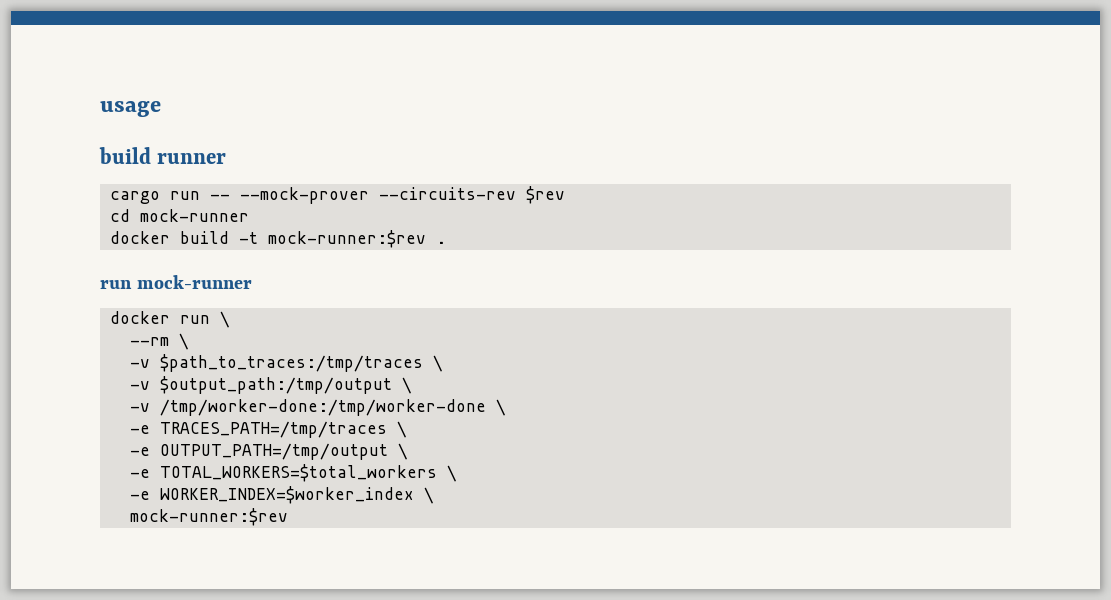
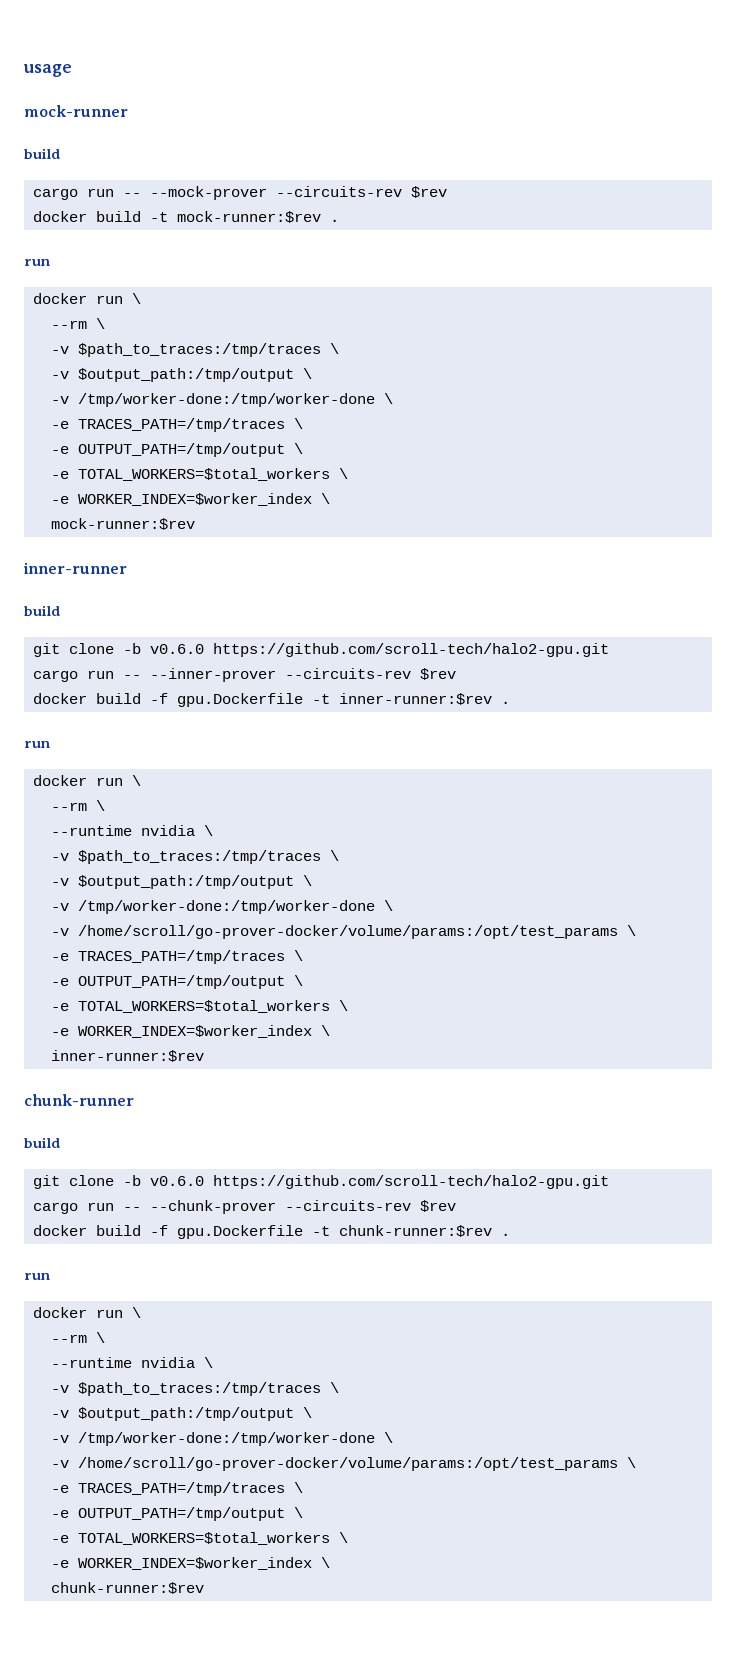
[99,147,227,164] // build runner -> [24,105,128,117] [24,148,60,159] // mock-runner // build
[109,209,249,222] // cd mock-runner -> (447, 192) none
[136,275,252,289] mock-runner -> (50, 262) none
(288, 517) none -> [23,562,127,574] [24,605,60,616] [33,643,609,657] [33,668,456,682] [33,693,510,707] [24,741,50,748] [33,775,141,786] [51,800,105,811] [51,825,213,836] [51,850,339,864] [51,875,312,889] [51,900,393,914] [51,925,636,939] [51,950,303,964] [51,975,303,989] [51,1000,348,1013] [51,1025,330,1038] [51,1050,204,1062] [24,1094,134,1106] [24,1137,60,1148] [33,1175,609,1189] [33,1200,456,1214] [33,1225,510,1239] [24,1273,50,1280] [33,1307,141,1318] [51,1332,105,1343] [51,1357,213,1368] [51,1382,339,1396] [51,1407,312,1421] [51,1432,393,1446] [51,1457,636,1471] [51,1482,303,1496] [51,1507,303,1521] [51,1532,348,1545] [51,1557,330,1570] [51,1582,204,1594] // inner-runner // build // git clone -b v0.6.0 https://github.com/scroll-tech/halo2-gpu.git // cargo run -- --inner-prover --circuits-rev $rev // docker build -f gpu.Dockerfile -t inner-runner:$rev . // run // docker run \ // --rm \ // --runtime nvidia \ // -v $path_to_traces:/tmp/traces \ // -v $output_path:/tmp/output \ // -v /tmp/worker-done:/tmp/worker-done \ // -v /home/scroll/go-prover-docker/volume/params:/opt/test_params \ // -e TRACES_PATH=/tmp/traces \ // -e OUTPUT_PATH=/tmp/output \ // -e TOTAL_WORKERS=$total_workers \ // -e WORKER_INDEX=$worker_index \ // inner-runner:$rev // chunk-runner // build // git clone -b v0.6.0 https://github.com/scroll-tech/halo2-gpu.git // cargo run -- --chunk-prover --circuits-rev $rev // docker build -f gpu.Dockerfile -t chunk-runner:$rev . // run // docker run \ // --rm \ // --runtime nvidia \ // -v $path_to_traces:/tmp/traces \ // -v $output_path:/tmp/output \ // -v /tmp/worker-done:/tmp/worker-done \ // -v /home/scroll/go-prover-docker/volume/params:/opt/test_params \ // -e TRACES_PATH=/tmp/traces \ // -e OUTPUT_PATH=/tmp/output \ // -e TOTAL_WORKERS=$total_workers \ // -e WORKER_INDEX=$worker_index \ // chunk-runner:$rev

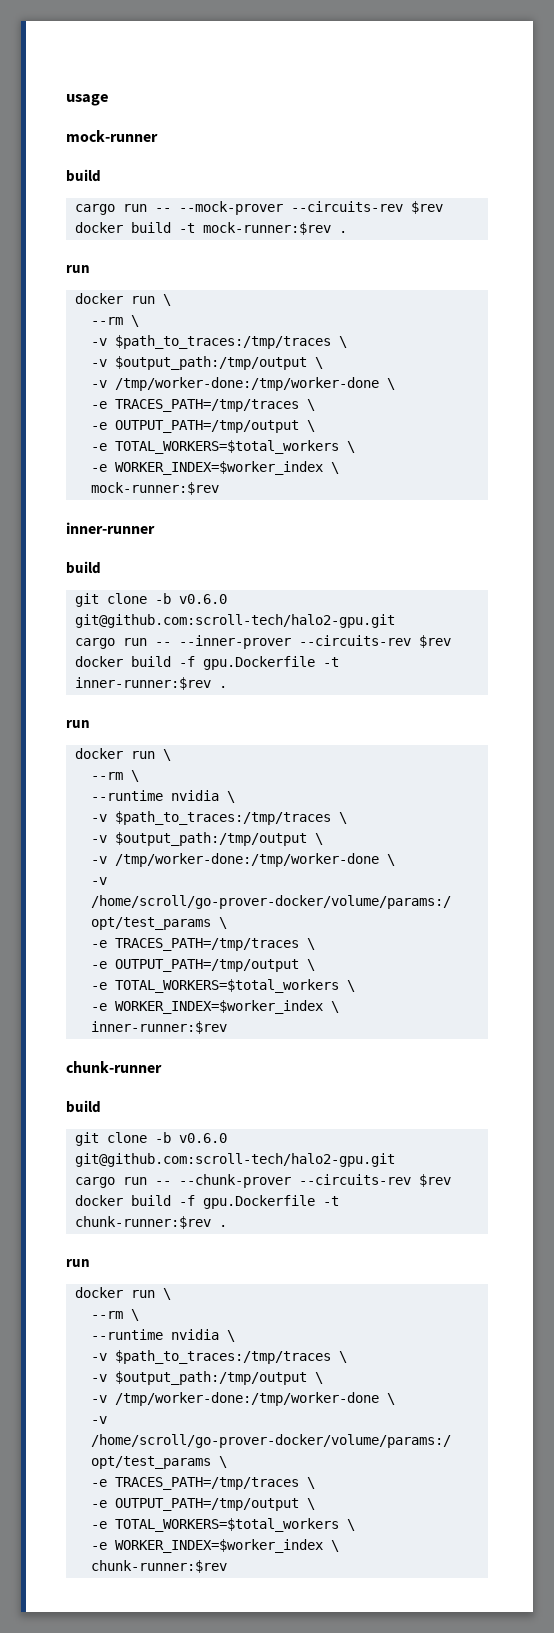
[213,643,609,657] https://github.com/scroll-tech/halo2-gpu.git -> [75,614,395,628] git@github.com:scroll-tech/halo2-gpu.git
[213,1175,609,1189] https://github.com/scroll-tech/halo2-gpu.git -> [75,1153,395,1167] git@github.com:scroll-tech/halo2-gpu.git

